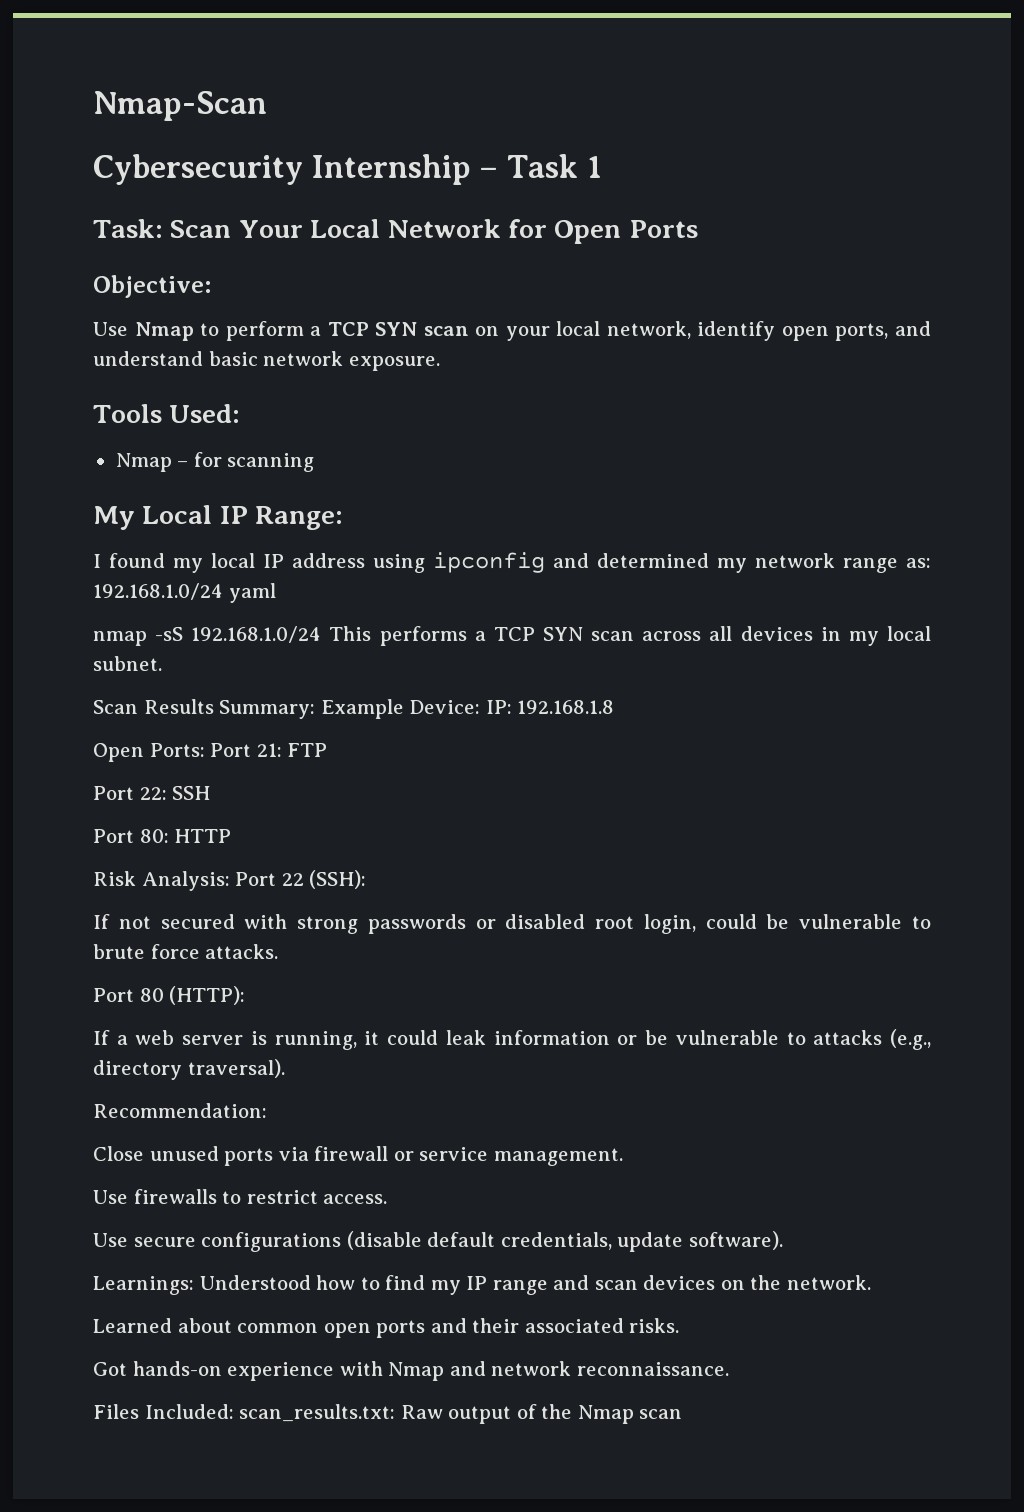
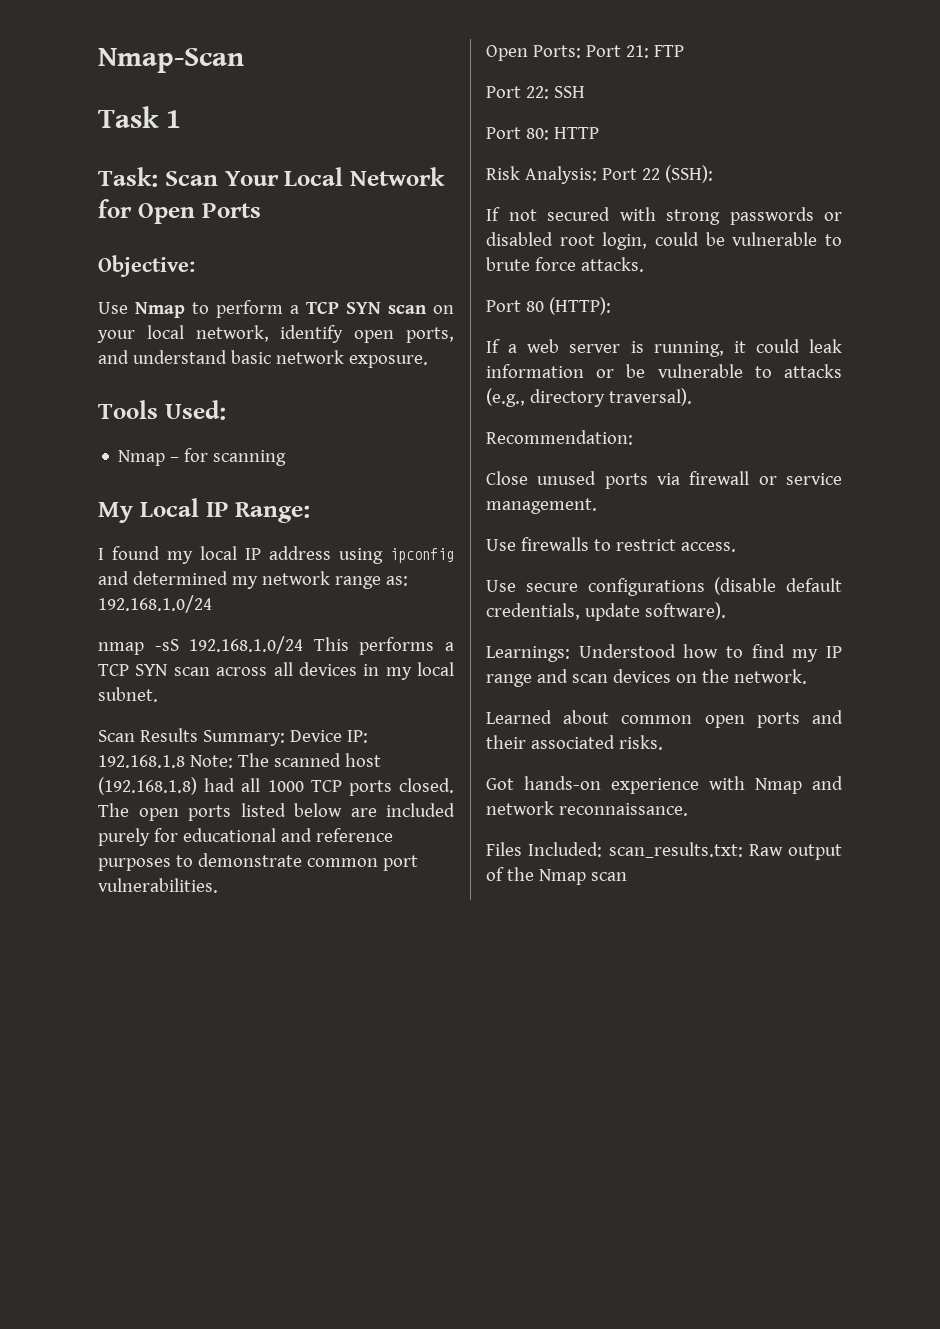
[93,154,499,185] Cybersecurity Internship – -> (244, 60) none
[228,583,276,603] yaml -> (212, 604) none
[320,699,481,719] Example Device: -> [289,730,342,742] Device
(615, 707) none -> [189,753,381,768] [98,777,455,796] [98,803,455,821] [98,828,393,846] [98,853,418,871] [98,878,218,893] Note: The scanned host (192.168.1.8) had all 1000 TCP ports closed. The open ports listed below are included purely for educational and reference purposes to demonstrate common port vulnerabilities.

